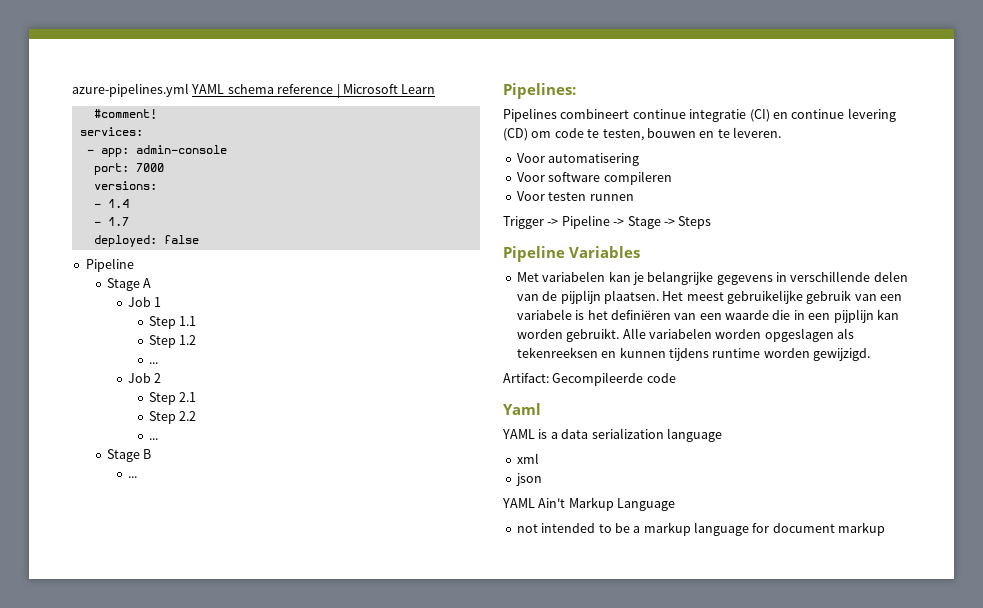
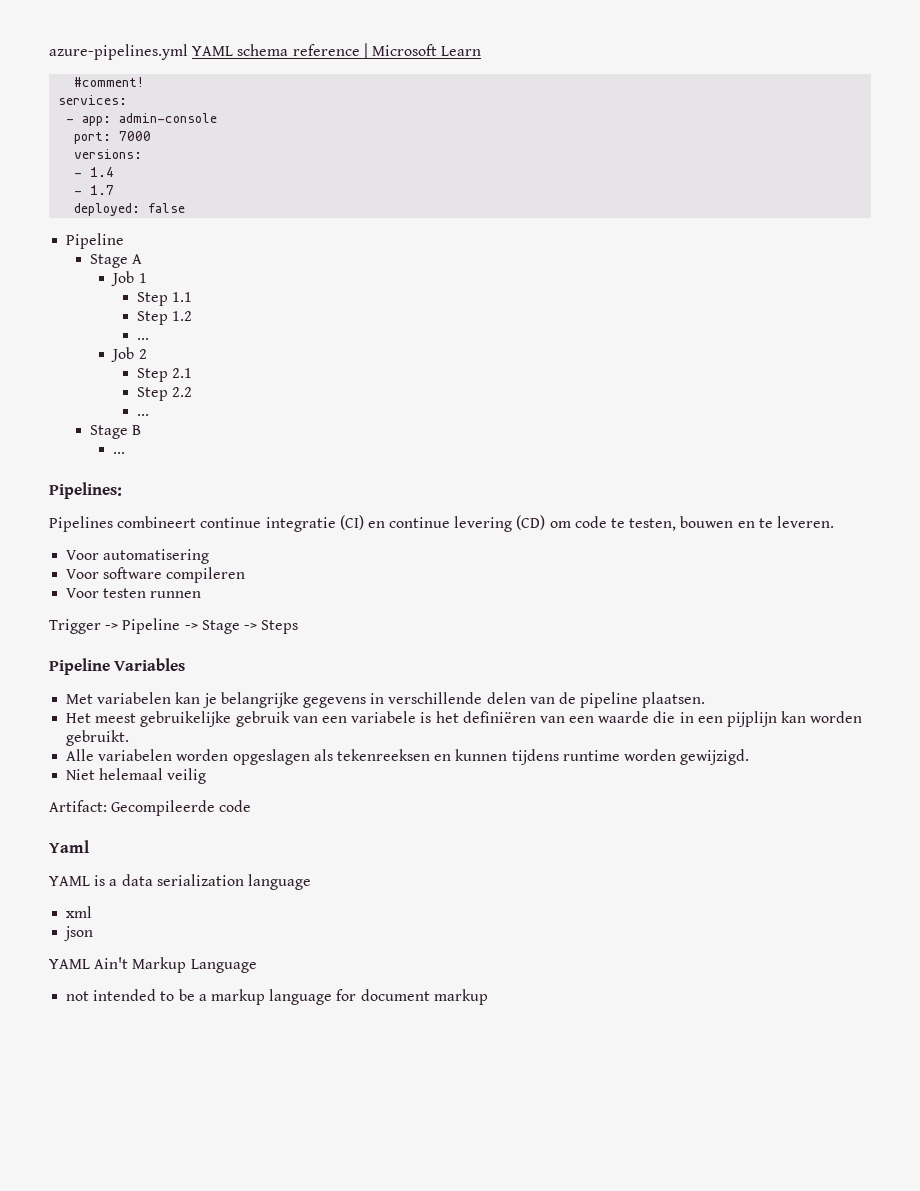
[560,290,601,304] pijplijn -> [580,692,639,708] pipeline
(659, 297) none -> (706, 700) //
(620, 335) none -> (130, 738) //
(870, 354) none -> [66,768,207,784] // Niet helemaal veilig

